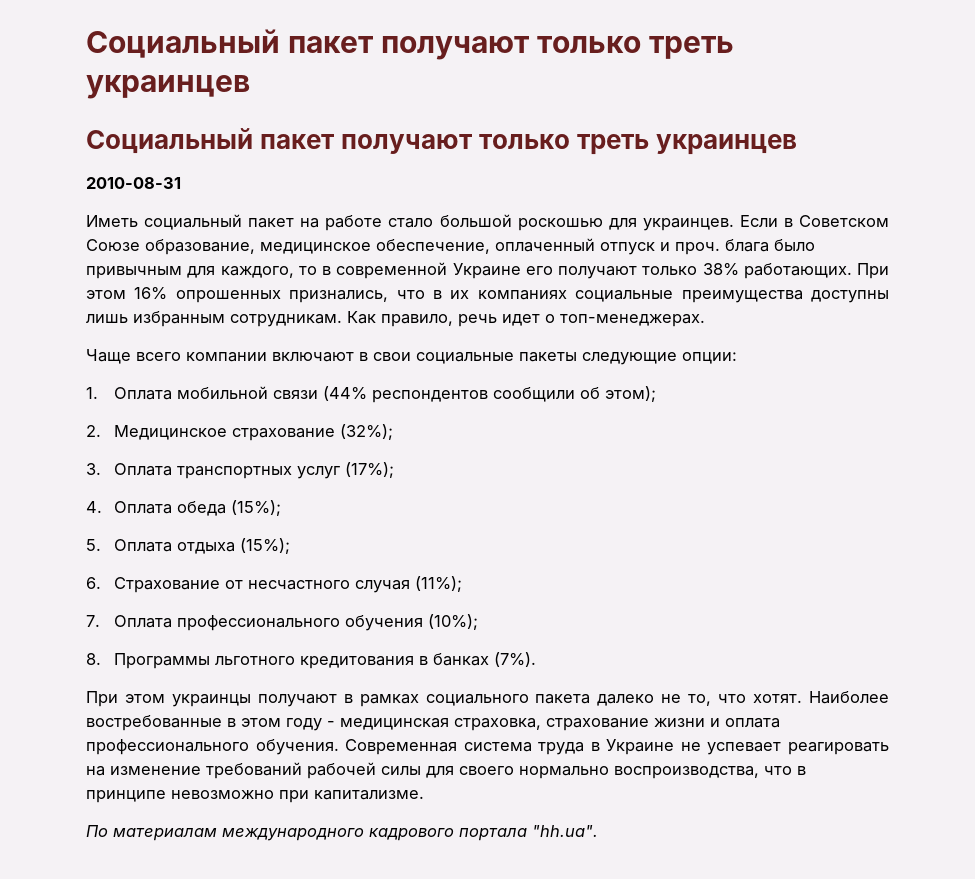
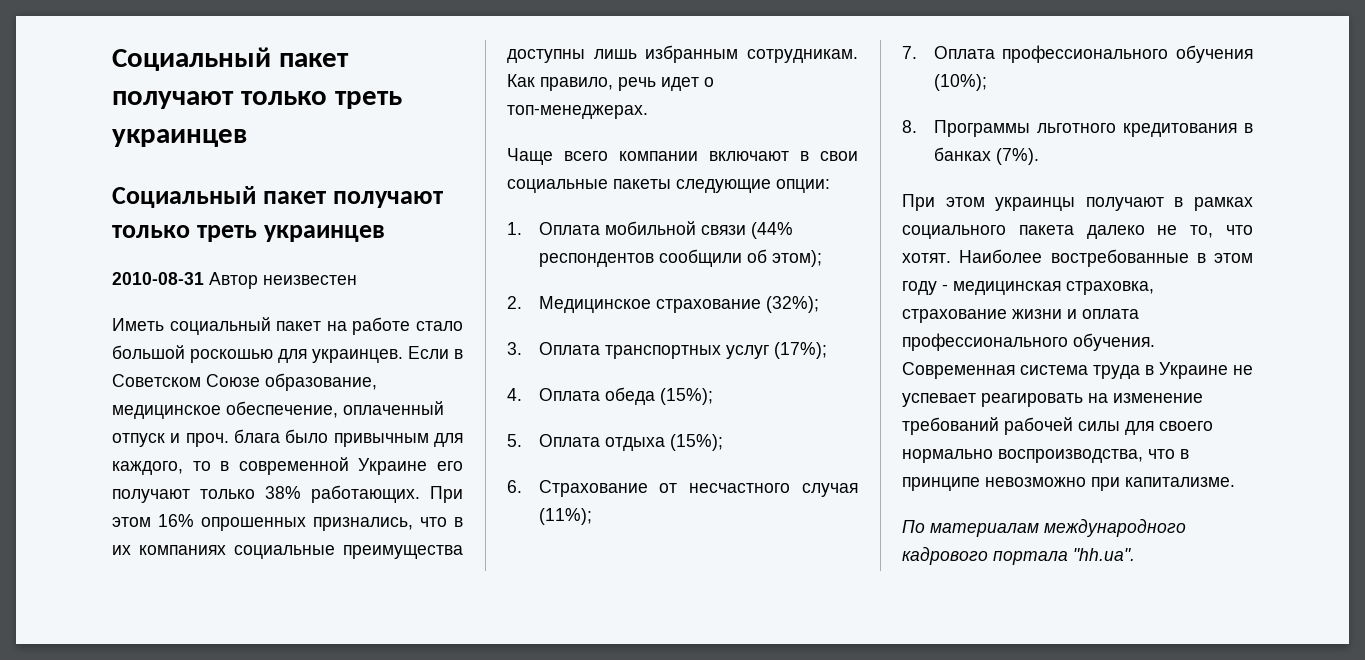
(181, 183) none -> [209,272,357,289] Автор неизвестен

